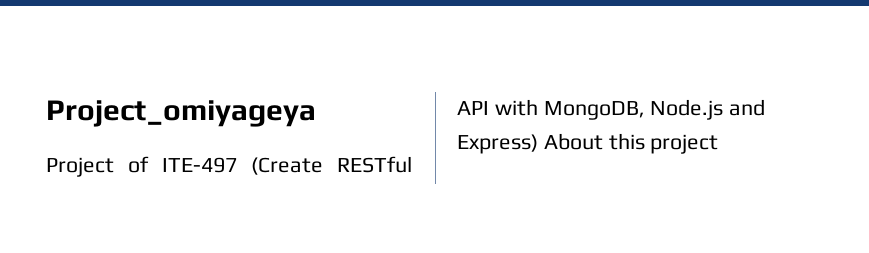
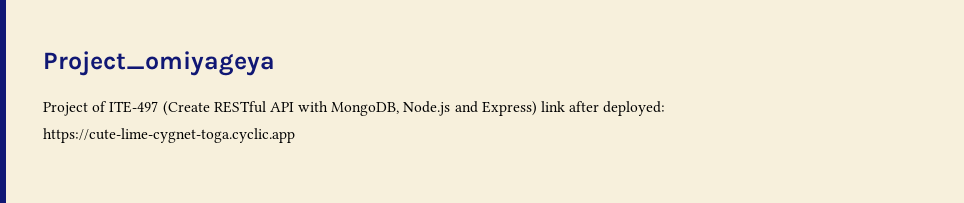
[543,133,719,154] About this project -> [541,101,666,116] [43,128,295,143] link after deployed: https://cute-lime-cygnet-toga.cyclic.app

